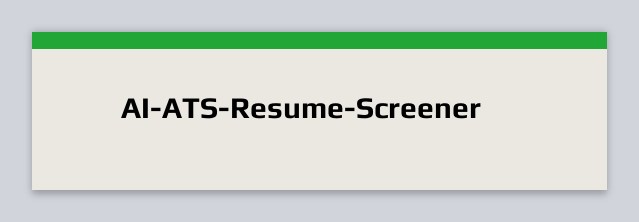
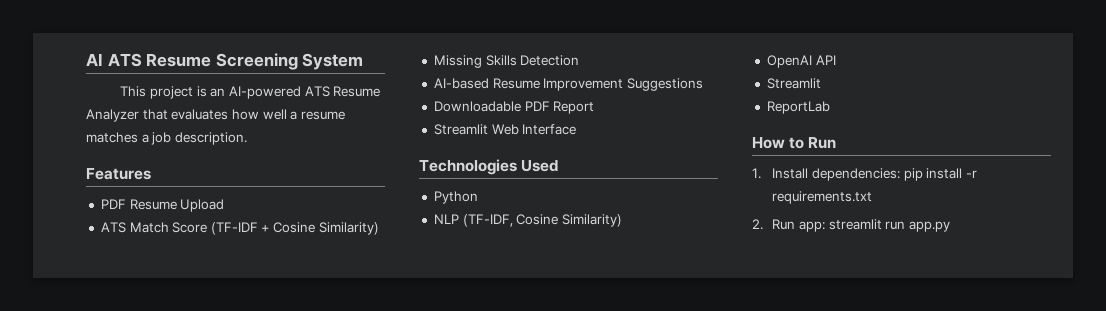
[121,98,481,119] AI-ATS-Resume-Screener -> [86,53,364,70] [120,86,381,99] [86,109,345,122] [86,132,247,145] [86,168,151,180] [100,199,225,212] [100,222,379,235] [433,55,580,68] [433,78,703,91] [433,101,595,114] [433,124,577,135] [419,159,559,175] [433,191,478,204] [433,214,622,227] [766,55,836,68] [766,78,821,89] [766,101,830,114] [752,137,837,149] [752,168,977,181] [772,191,873,204] [752,219,950,232] AI ATS Resume Screening System // This project is an AI-powered ATS Resume Analyzer that evaluates how well a resume matches a job description. // Features // PDF Resume Upload // ATS Match Score (TF-IDF + Cosine Similarity) // Missing Skills Detection // AI-based Resume Improvement Suggestions // Downloadable PDF Report // Streamlit Web Interface // Technologies Used // Python // NLP (TF-IDF, Cosine Similarity) // OpenAI API // Streamlit // ReportLab // How to Run // 1. Install dependencies: pip install -r requirements.txt // 2. Run app: streamlit run app.py

